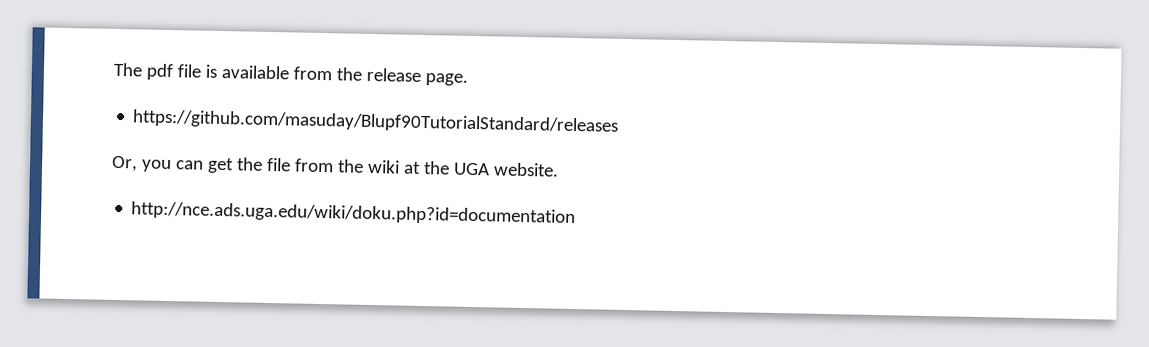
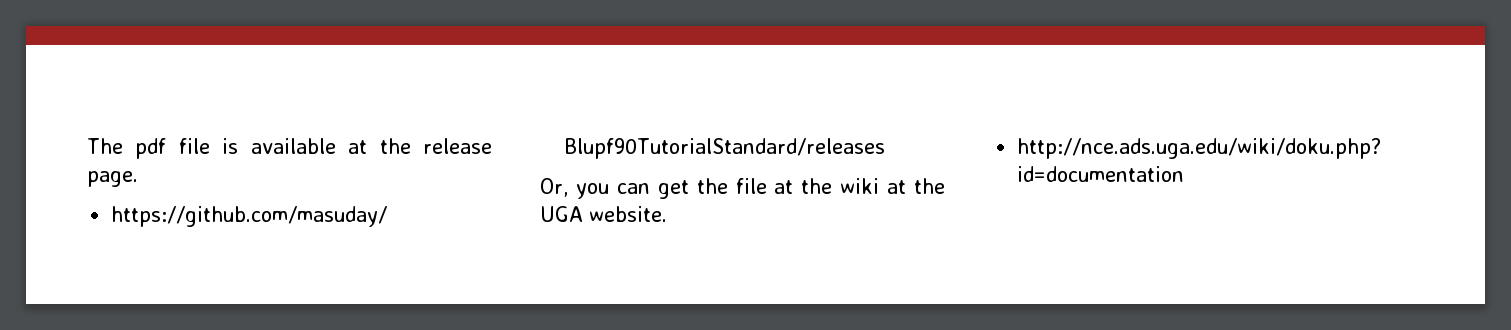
[292,66,333,81] from -> [348,140,368,154] at
[293,158,334,173] from -> [774,180,794,194] at

